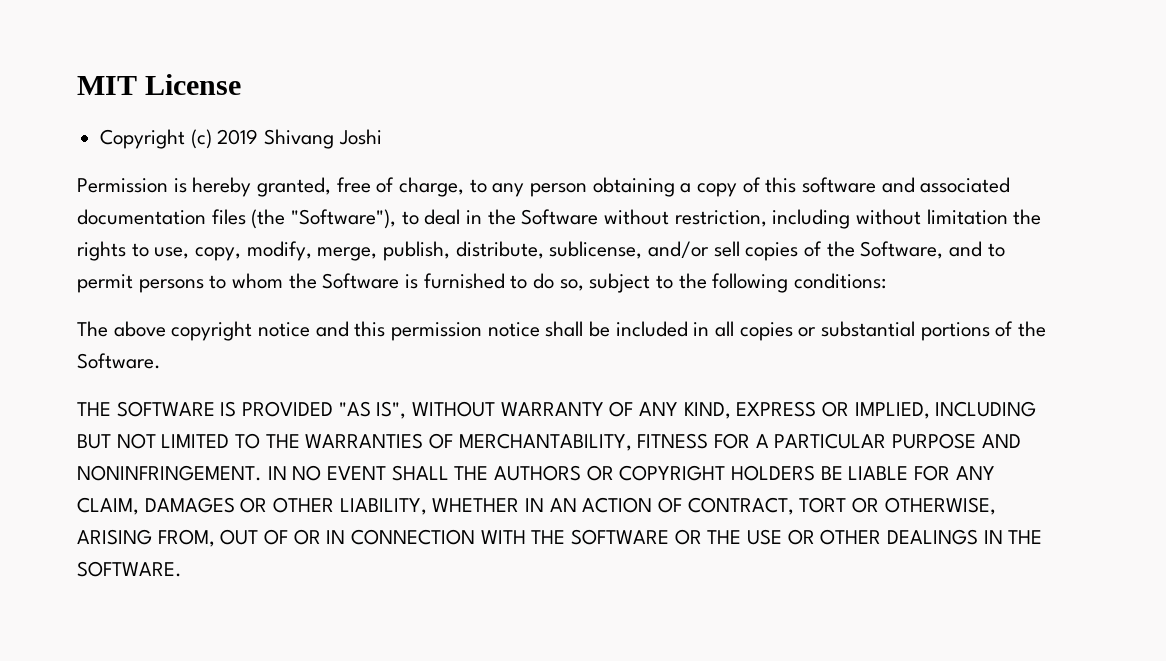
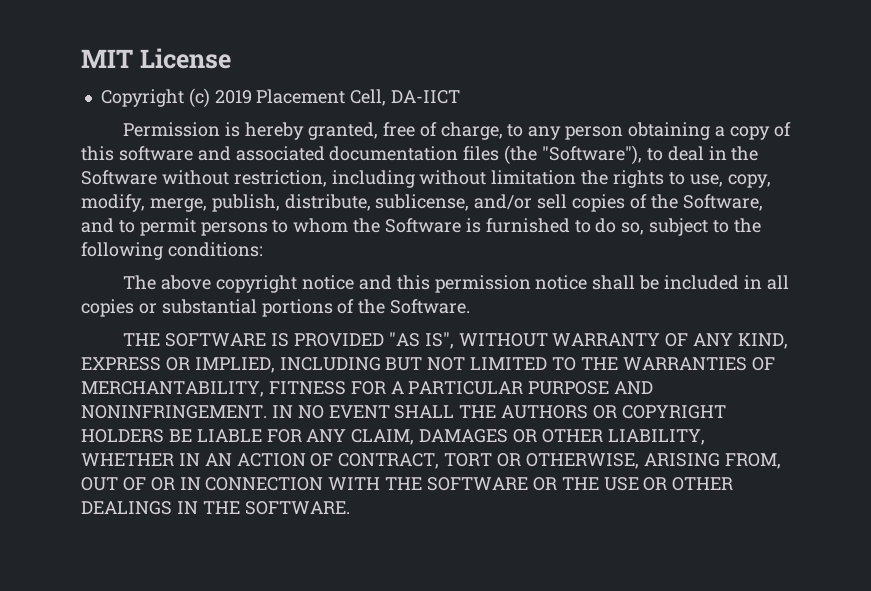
[264,129,382,149] Shivang Joshi -> [256,89,461,106] Placement Cell, DA-IICT

